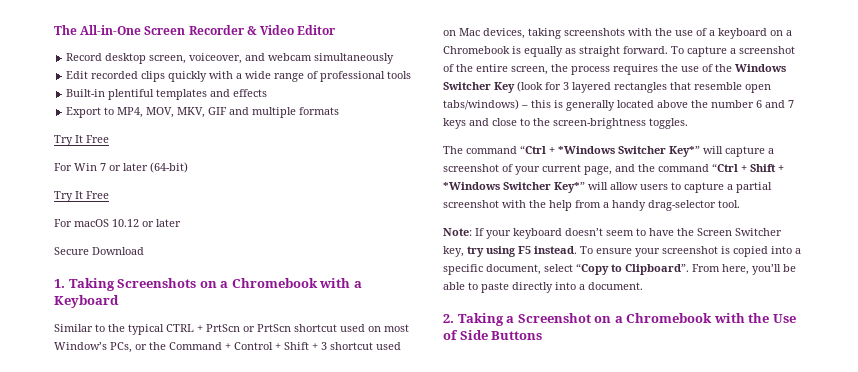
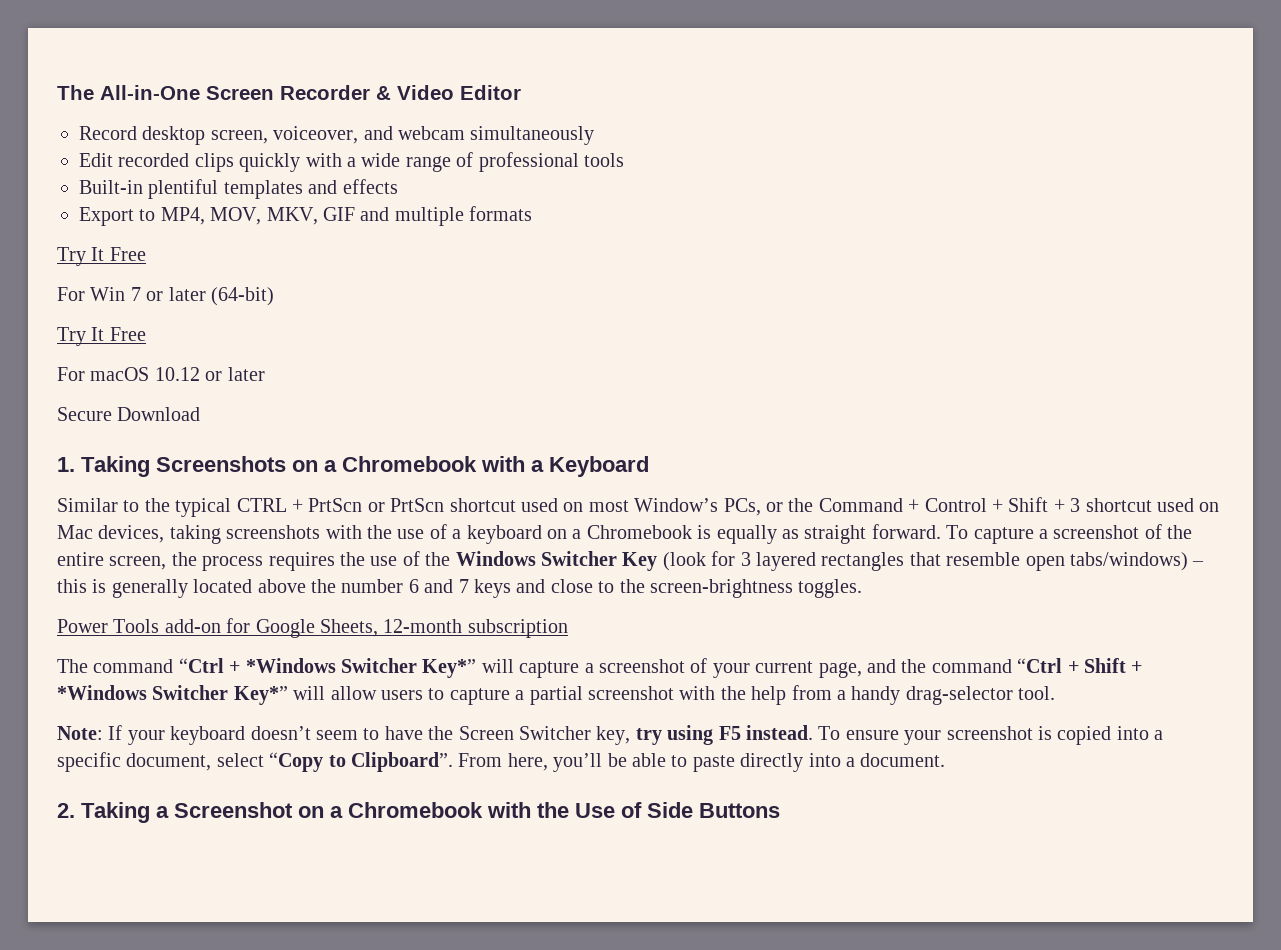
(688, 123) none -> [57,618,568,638] // Power Tools add-on for Google Sheets, 12-month subscription

